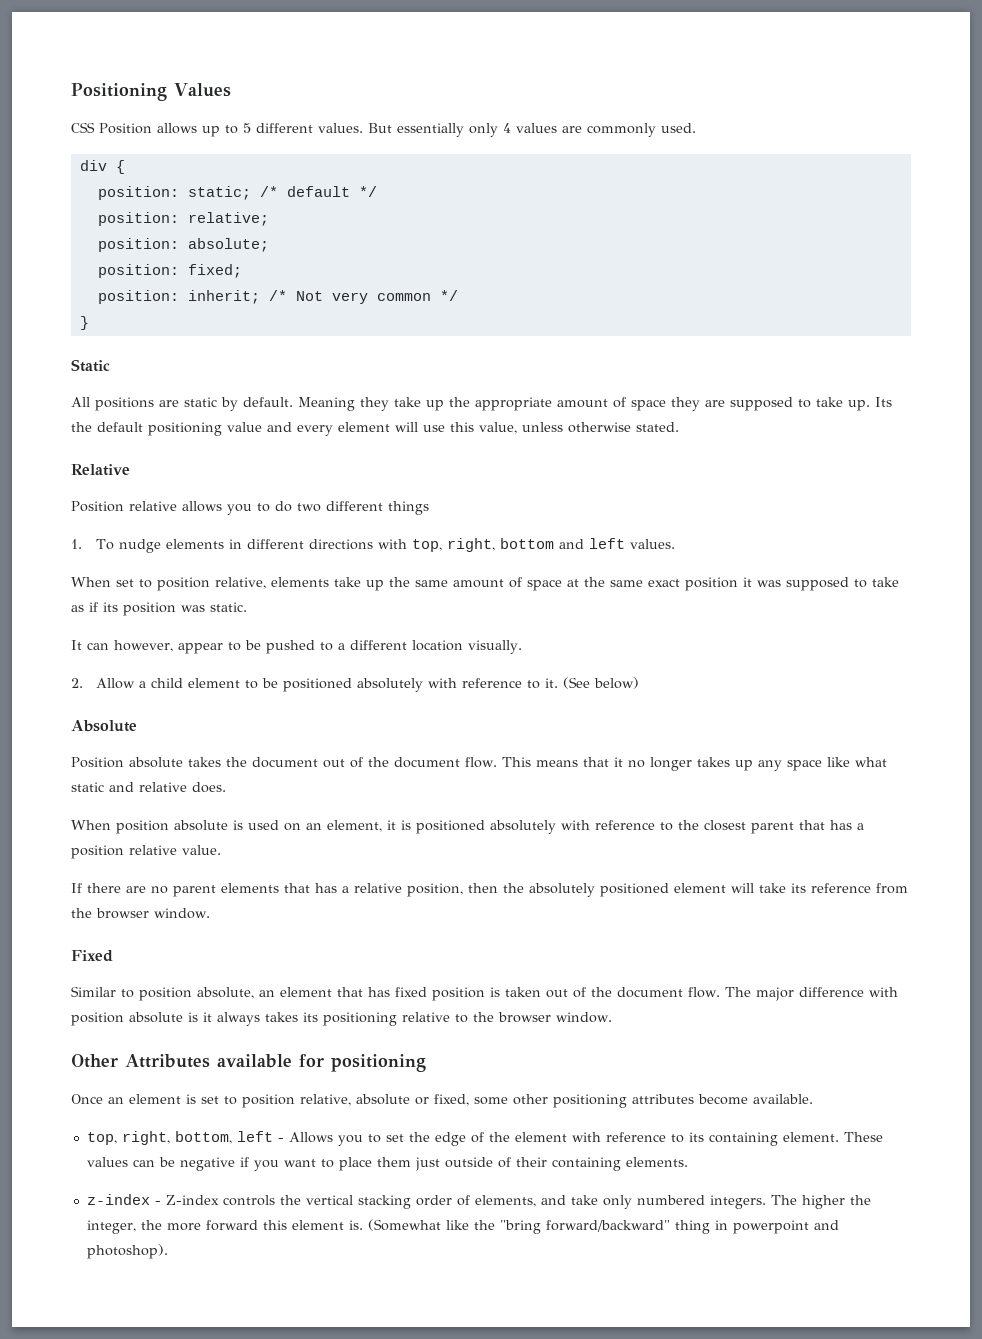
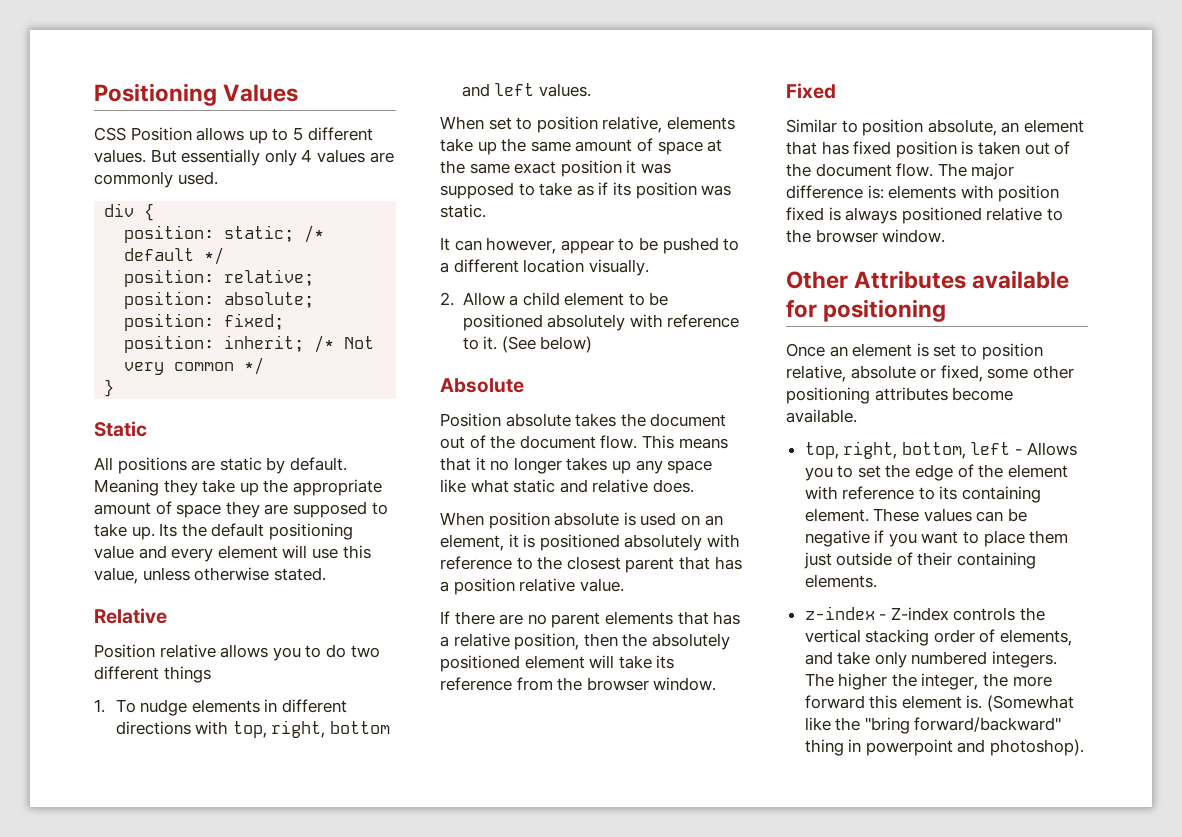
[868,987,898,997] [71,1012,397,1026] with position absolute is it always takes its positioning -> [867,185,1060,202] [786,207,982,224] is: elements with position fixed is always positioned

